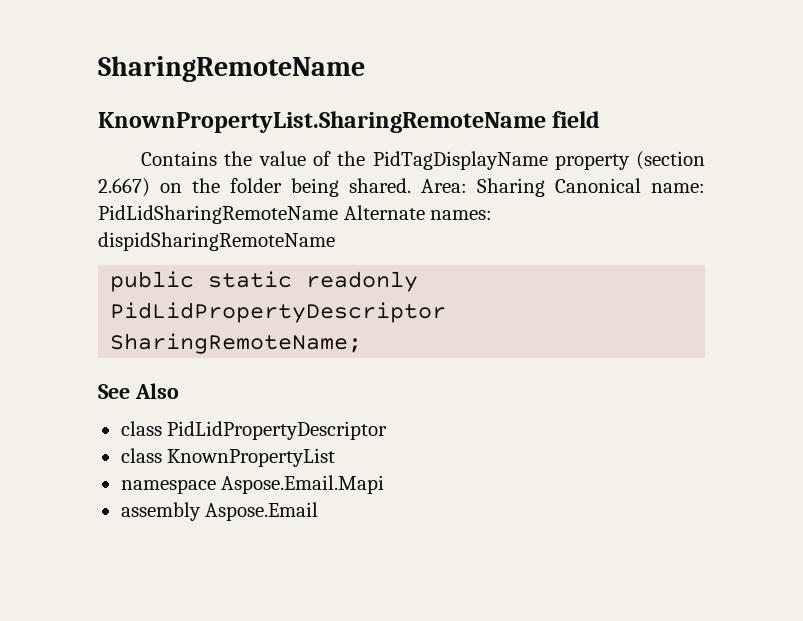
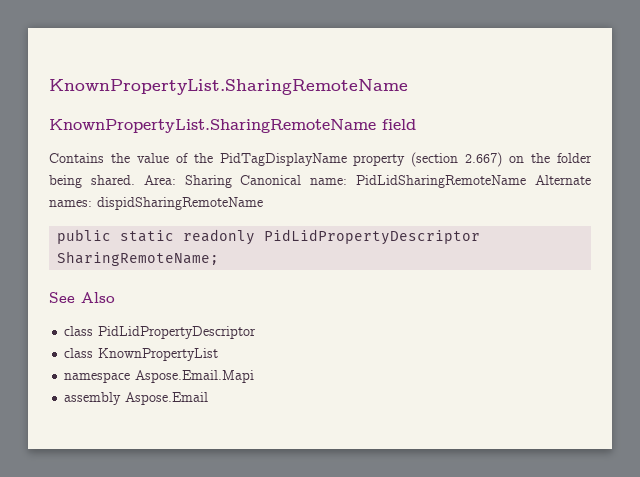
[98,56,365,82] SharingRemoteName -> [49,79,408,95] KnownPropertyList.SharingRemoteName

